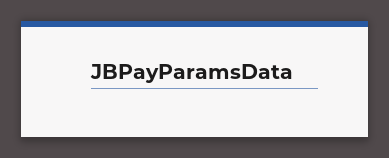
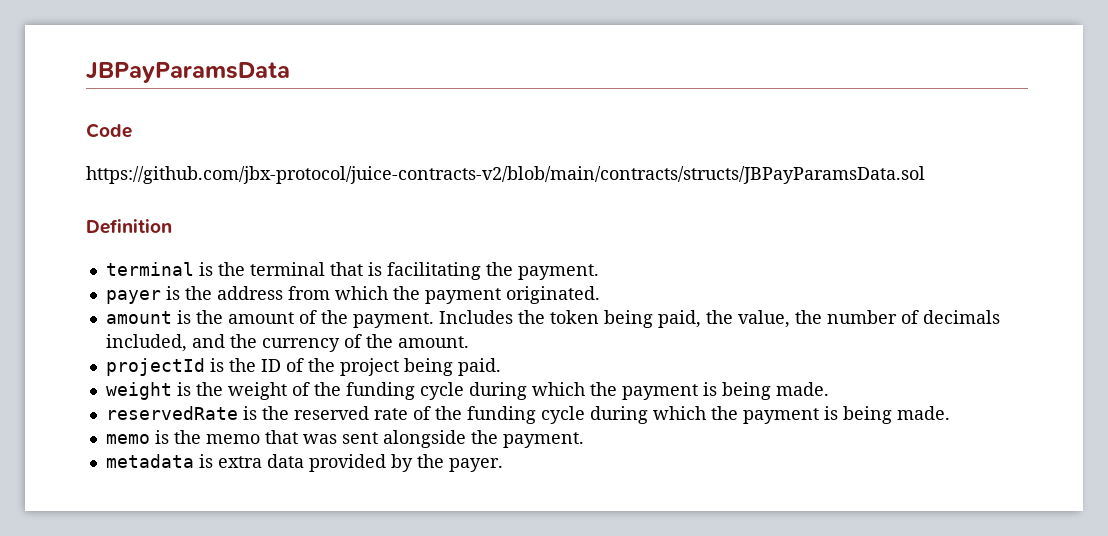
(293, 73) none -> [86,123,132,138] [86,166,925,184] [86,219,172,234] [105,262,599,280] [105,286,600,304] [105,310,1000,328] [105,334,469,352] [105,358,501,376] [105,382,829,400] [105,406,950,424] [105,430,584,448] [105,454,503,472] // Code // https://github.com/jbx-protocol/juice-contracts-v2/blob/main/contracts/structs/JBPayParamsData.sol // Definition // terminal is the terminal that is facilitating the payment. // payer is the address from which the payment originated. // amount is the amount of the payment. Includes the token being paid, the value, the number of decimals included, and the currency of the amount. // projectId is the ID of the project being paid. // weight is the weight of the funding cycle during which the payment is being made. // reservedRate is the reserved rate of the funding cycle during which the payment is being made. // memo is the memo that was sent alongside the payment. // metadata is extra data provided by the payer.

